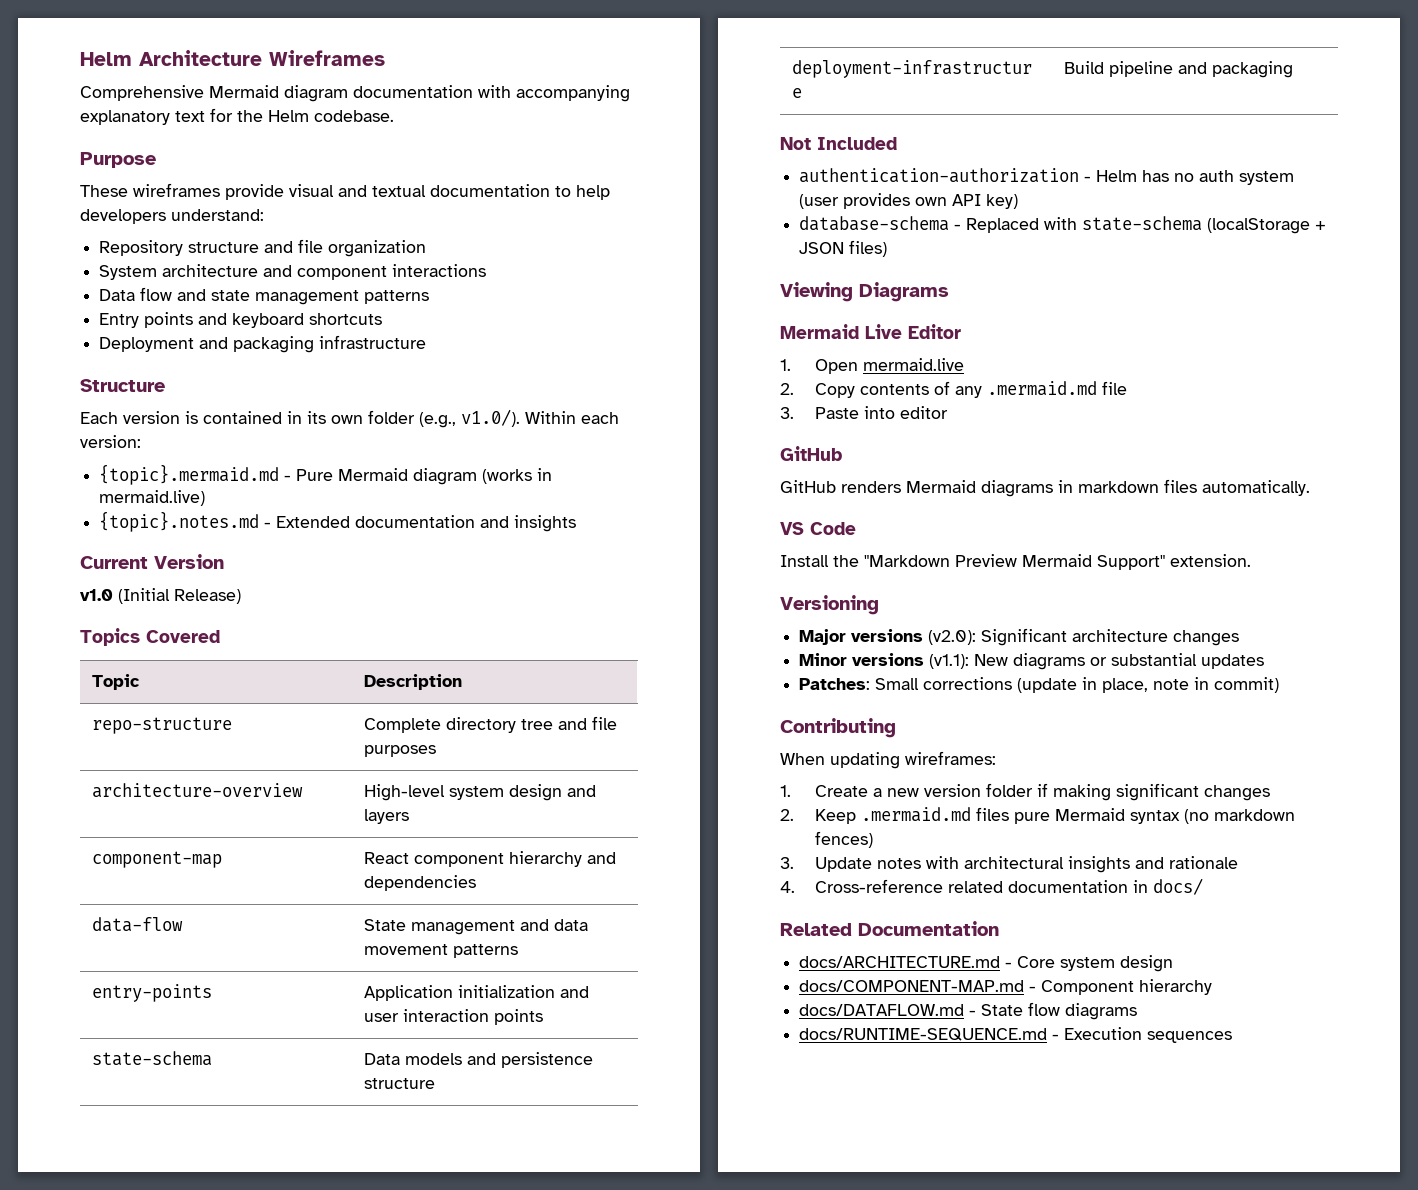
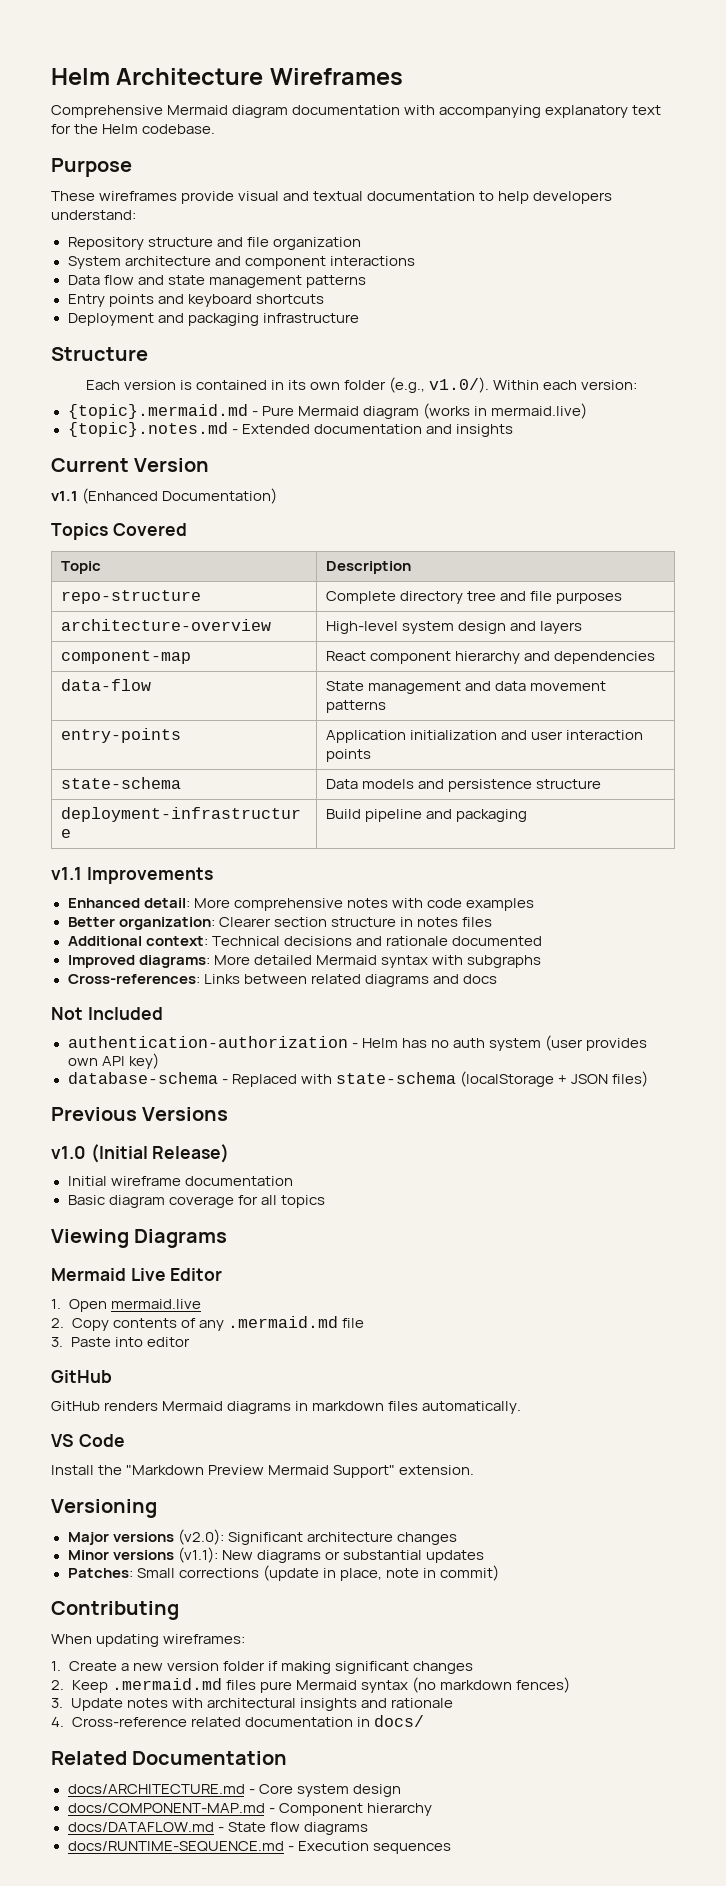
[80,588,241,604] v1.0 (Initial Release) -> [51,488,278,504] v1.1 (Enhanced Documentation)
(1294, 69) none -> [51,867,213,884] [67,898,534,911] [67,917,492,930] [67,936,542,946] [67,955,541,968] [67,974,497,987] // v1.1 Improvements // Enhanced detail: More comprehensive notes with code examples // Better organization: Clearer section structure in notes files // Additional context: Technical decisions and rationale documented // Improved diagrams: More detailed Mermaid syntax with subgraphs // Cross-references: Links between related diagrams and docs
(888, 248) none -> [51,1107,229,1121] [51,1144,230,1163] [67,1176,293,1186] [67,1195,325,1208] // Previous Versions // v1.0 (Initial Release) // Initial wireframe documentation // Basic diagram coverage for all topics

